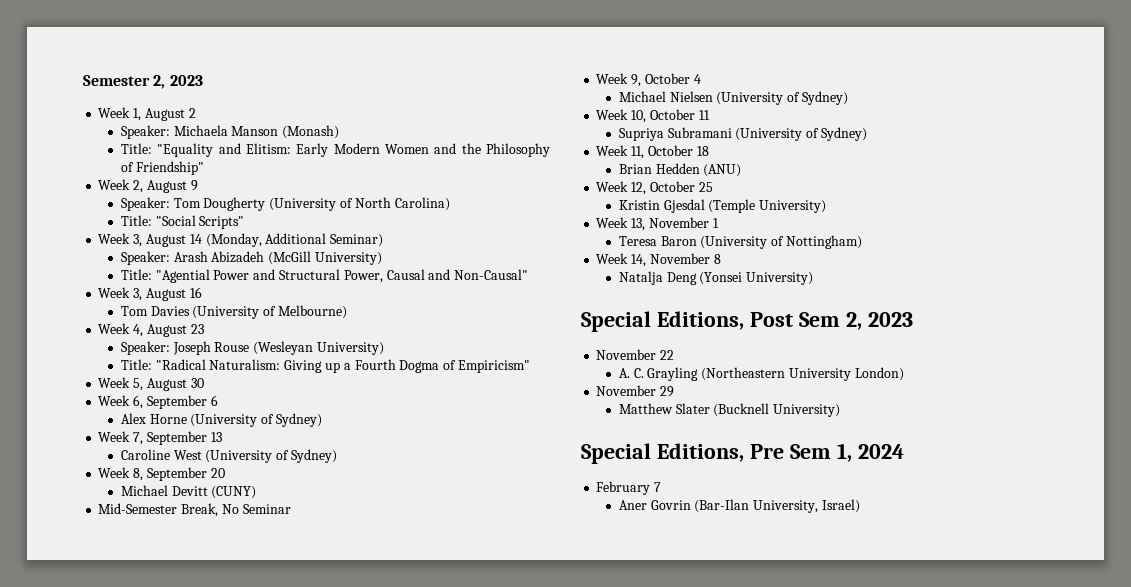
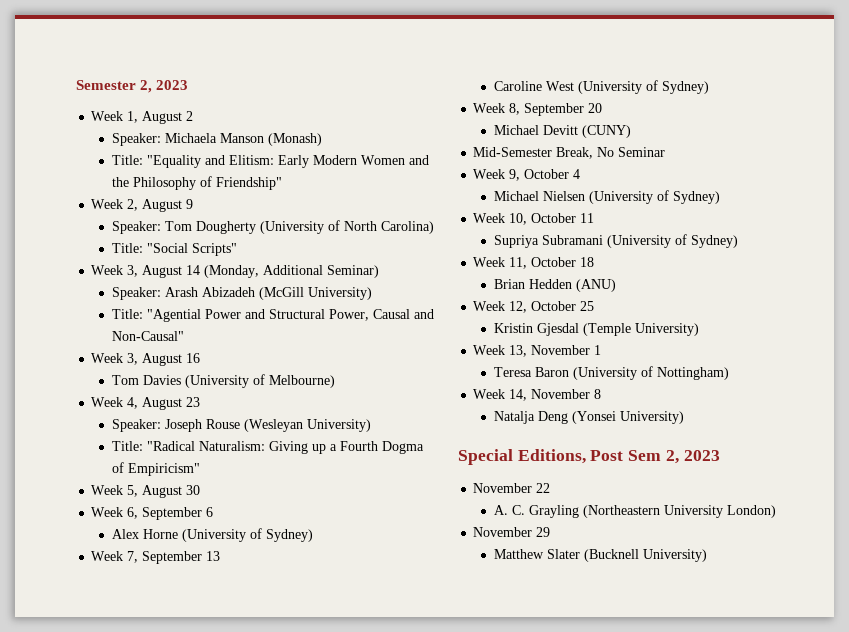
[581,443,904,464] [596,481,662,495] [618,499,861,513] // Special Editions, Pre Sem 1, 2024 // February 7 // Aner Govrin (Bar-Ilan University, Israel) -> (707, 555) none

